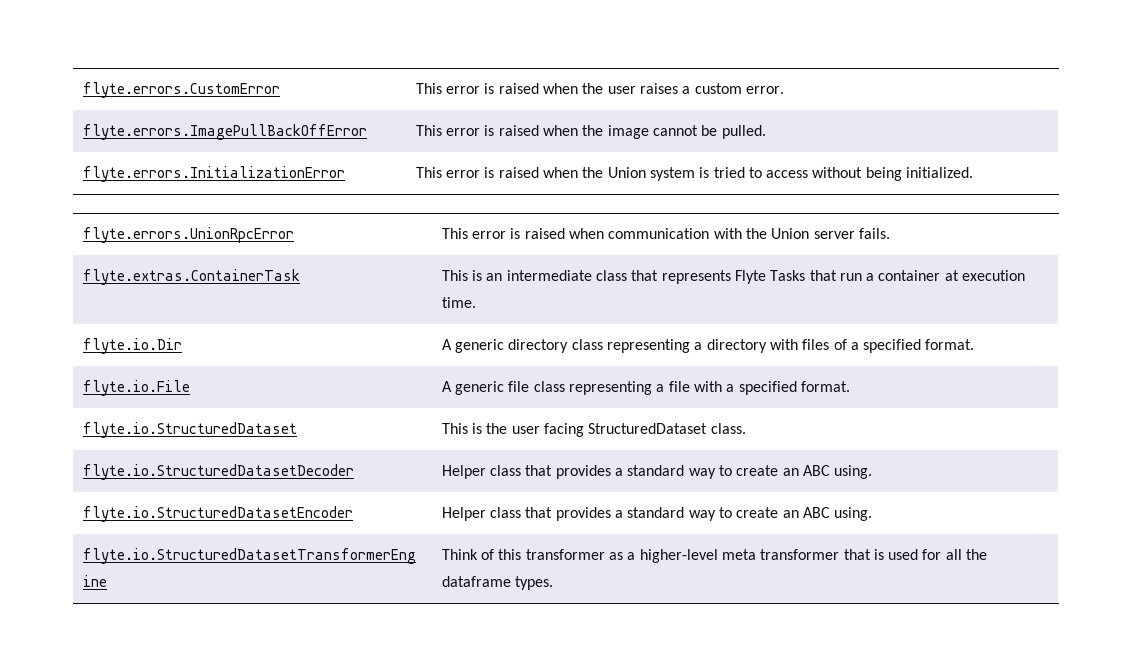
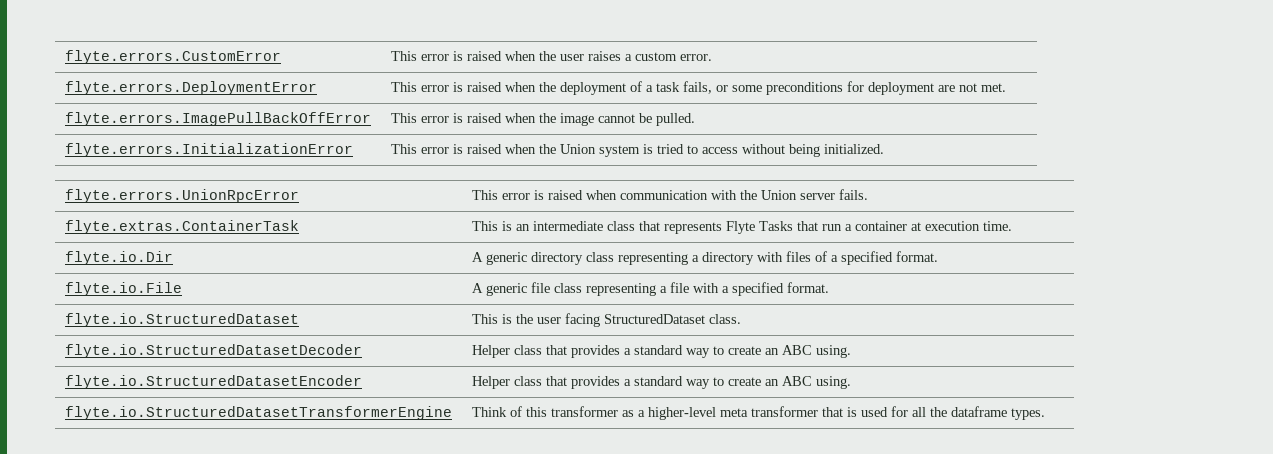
(784, 90) none -> [64,81,317,95] [390,81,1006,95] // flyte.errors.DeploymentError | This error is raised when the deployment of a task fails, or some preconditions for deployment are not met.

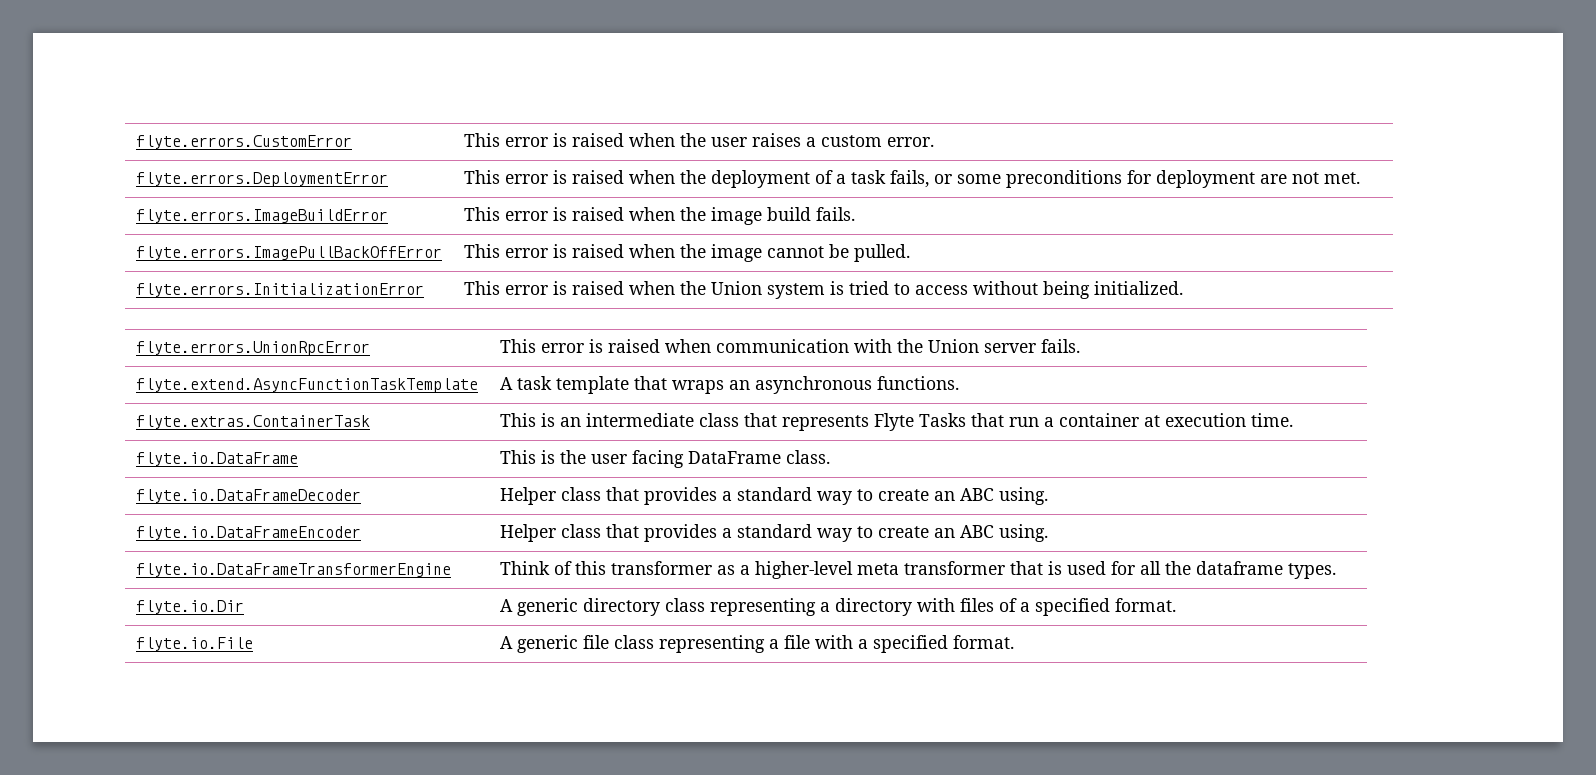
(1006, 87) none -> [135,209,388,223] [463,207,855,225] // flyte.errors.ImageBuildError | This error is raised when the image build fails.
(868, 194) none -> [135,378,478,393] [499,376,959,394] // flyte.extend.AsyncFunctionTaskTemplate | A task template that wraps an asynchronous functions.
(1012, 226) none -> [135,452,298,466] [499,450,830,468] [135,489,361,503] [499,487,1048,505] [135,526,361,540] [499,524,1048,542] [135,563,451,577] [499,561,1336,579] // flyte.io.DataFrame | This is the user facing DataFrame class. // flyte.io.DataFrameDecoder | Helper class that provides a standard way to create an ABC using. // flyte.io.DataFrameEncoder | Helper class that provides a standard way to create an ABC using. // flyte.io.DataFrameTransformerEngine | Think of this transformer as a higher-level meta transformer that is used for all the dataframe types.
[64,313,299,327] [471,313,741,327] [64,344,362,358] [471,345,851,358] [64,375,362,389] [471,376,851,389] [64,406,452,420] [471,406,1045,420] // flyte.io.StructuredDataset | This is the user facing StructuredDataset class. // flyte.io.StructuredDatasetDecoder | Helper class that provides a standard way to create an ABC using. // flyte.io.StructuredDatasetEncoder | Helper class that provides a standard way to create an ABC using. // flyte.io.StructuredDatasetTransformerEngine | Think of this transformer as a higher-level meta transformer that is used for all the dataframe types. -> (1014, 642) none

